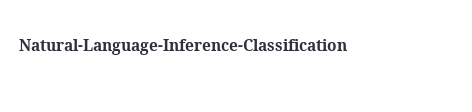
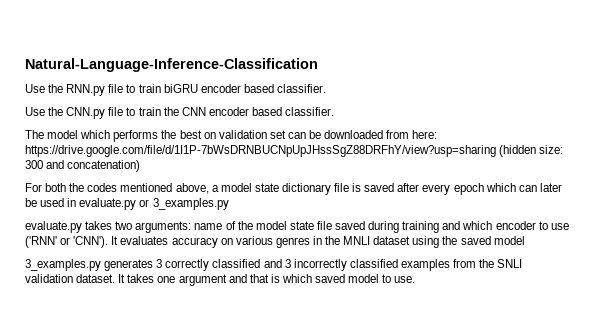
(347, 47) none -> [25,84,326,96] [25,107,335,119] [25,130,438,142] [25,145,564,157] [25,160,141,172] [25,183,562,195] [25,198,229,210] [25,221,569,233] [25,236,525,248] [25,259,523,271] [25,274,416,286] // Use the RNN.py file to train biGRU encoder based classifier. // Use the CNN.py file to train the CNN encoder based classifier. // The model which performs the best on validation set can be downloaded from here: https://drive.google.com/file/d/1I1P-7bWsDRNBUCNpUpJHssSgZ88DRFhY/view?usp=sharing (hidden size: 300 and concatenation) // For both the codes mentioned above, a model state dictionary file is saved after every epoch which can later be used in evaluate.py or 3_examples.py // evaluate.py takes two arguments: name of the model state file saved during training and which encoder to use ('RNN' or 'CNN'). It evaluates accuracy on various genres in the MNLI dataset using the saved model // 3_examples.py generates 3 correctly classified and 3 incorrectly classified examples from the SNLI validation dataset. It takes one argument and that is which saved model to use.

